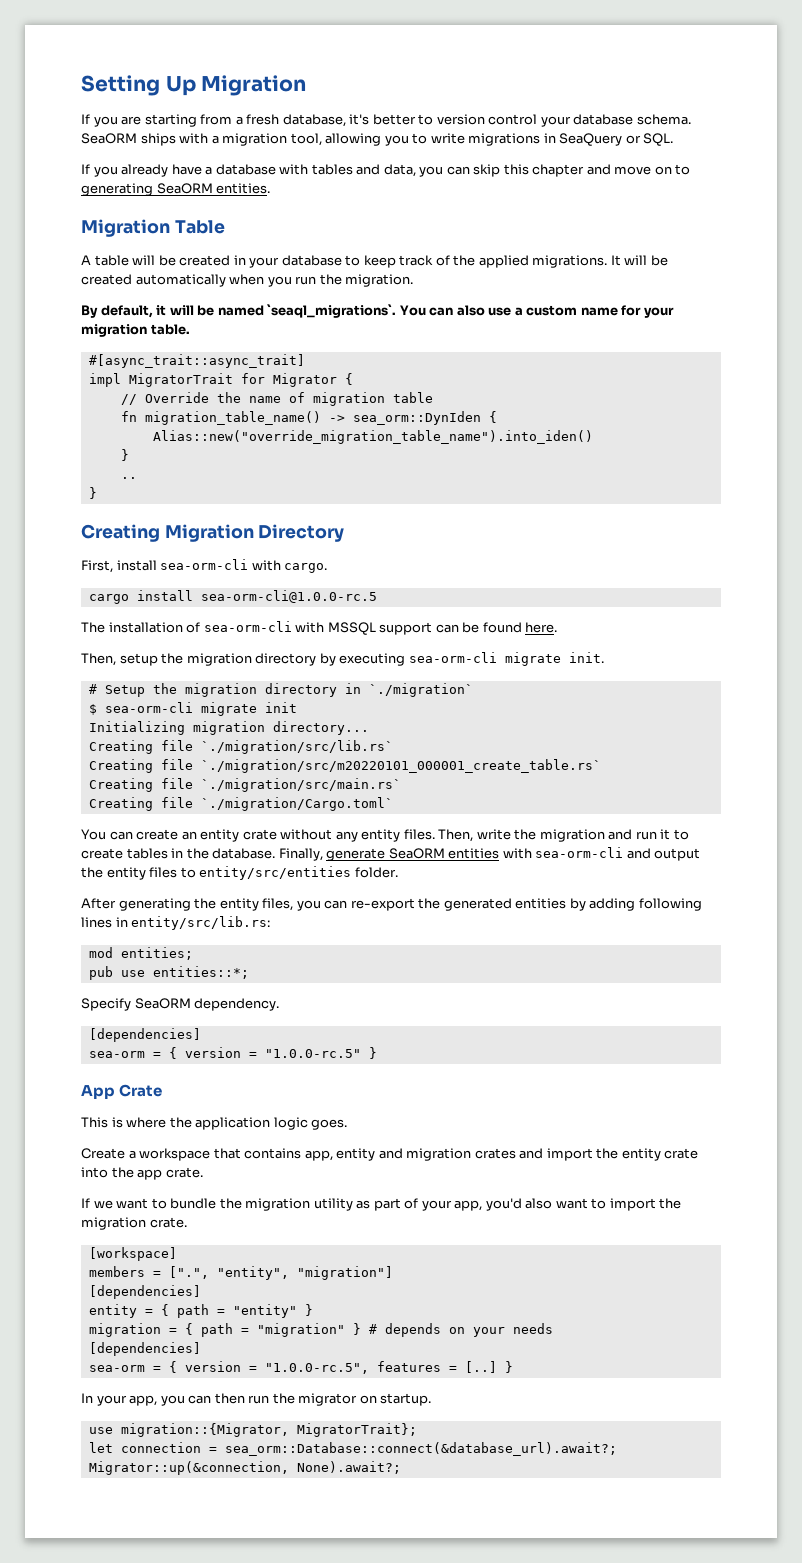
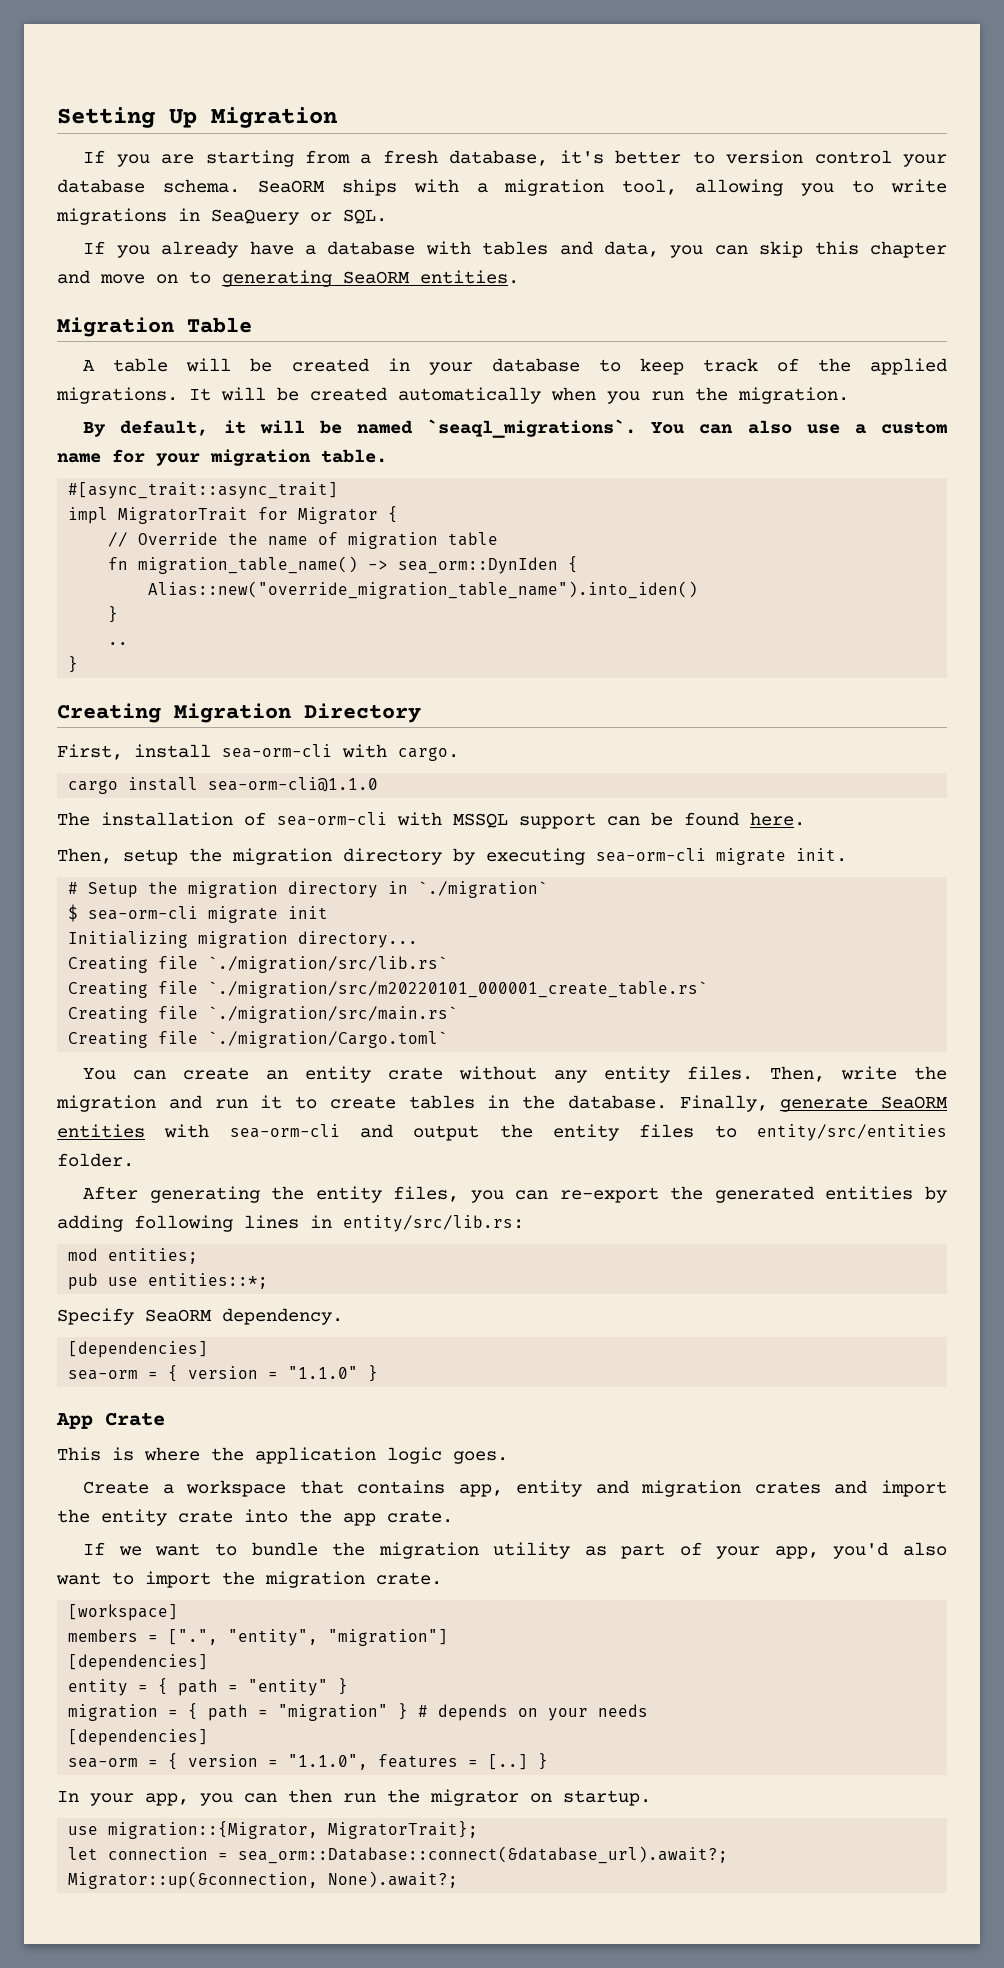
[200,590,377,603] sea-orm-cli@1.0.0-rc.5 -> [208,777,379,792] sea-orm-cli@1.1.0
[264,1049,361,1058] "1.0.0-rc.5" -> [288,1366,359,1379] "1.1.0"
[264,1363,369,1374] "1.0.0-rc.5", -> [288,1754,369,1770] "1.1.0",

